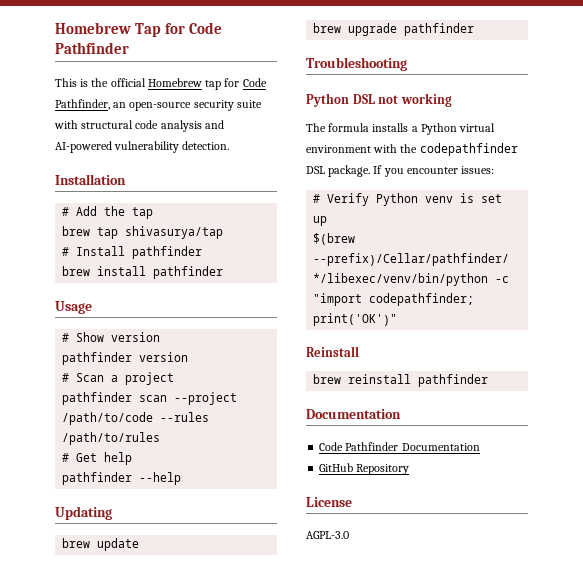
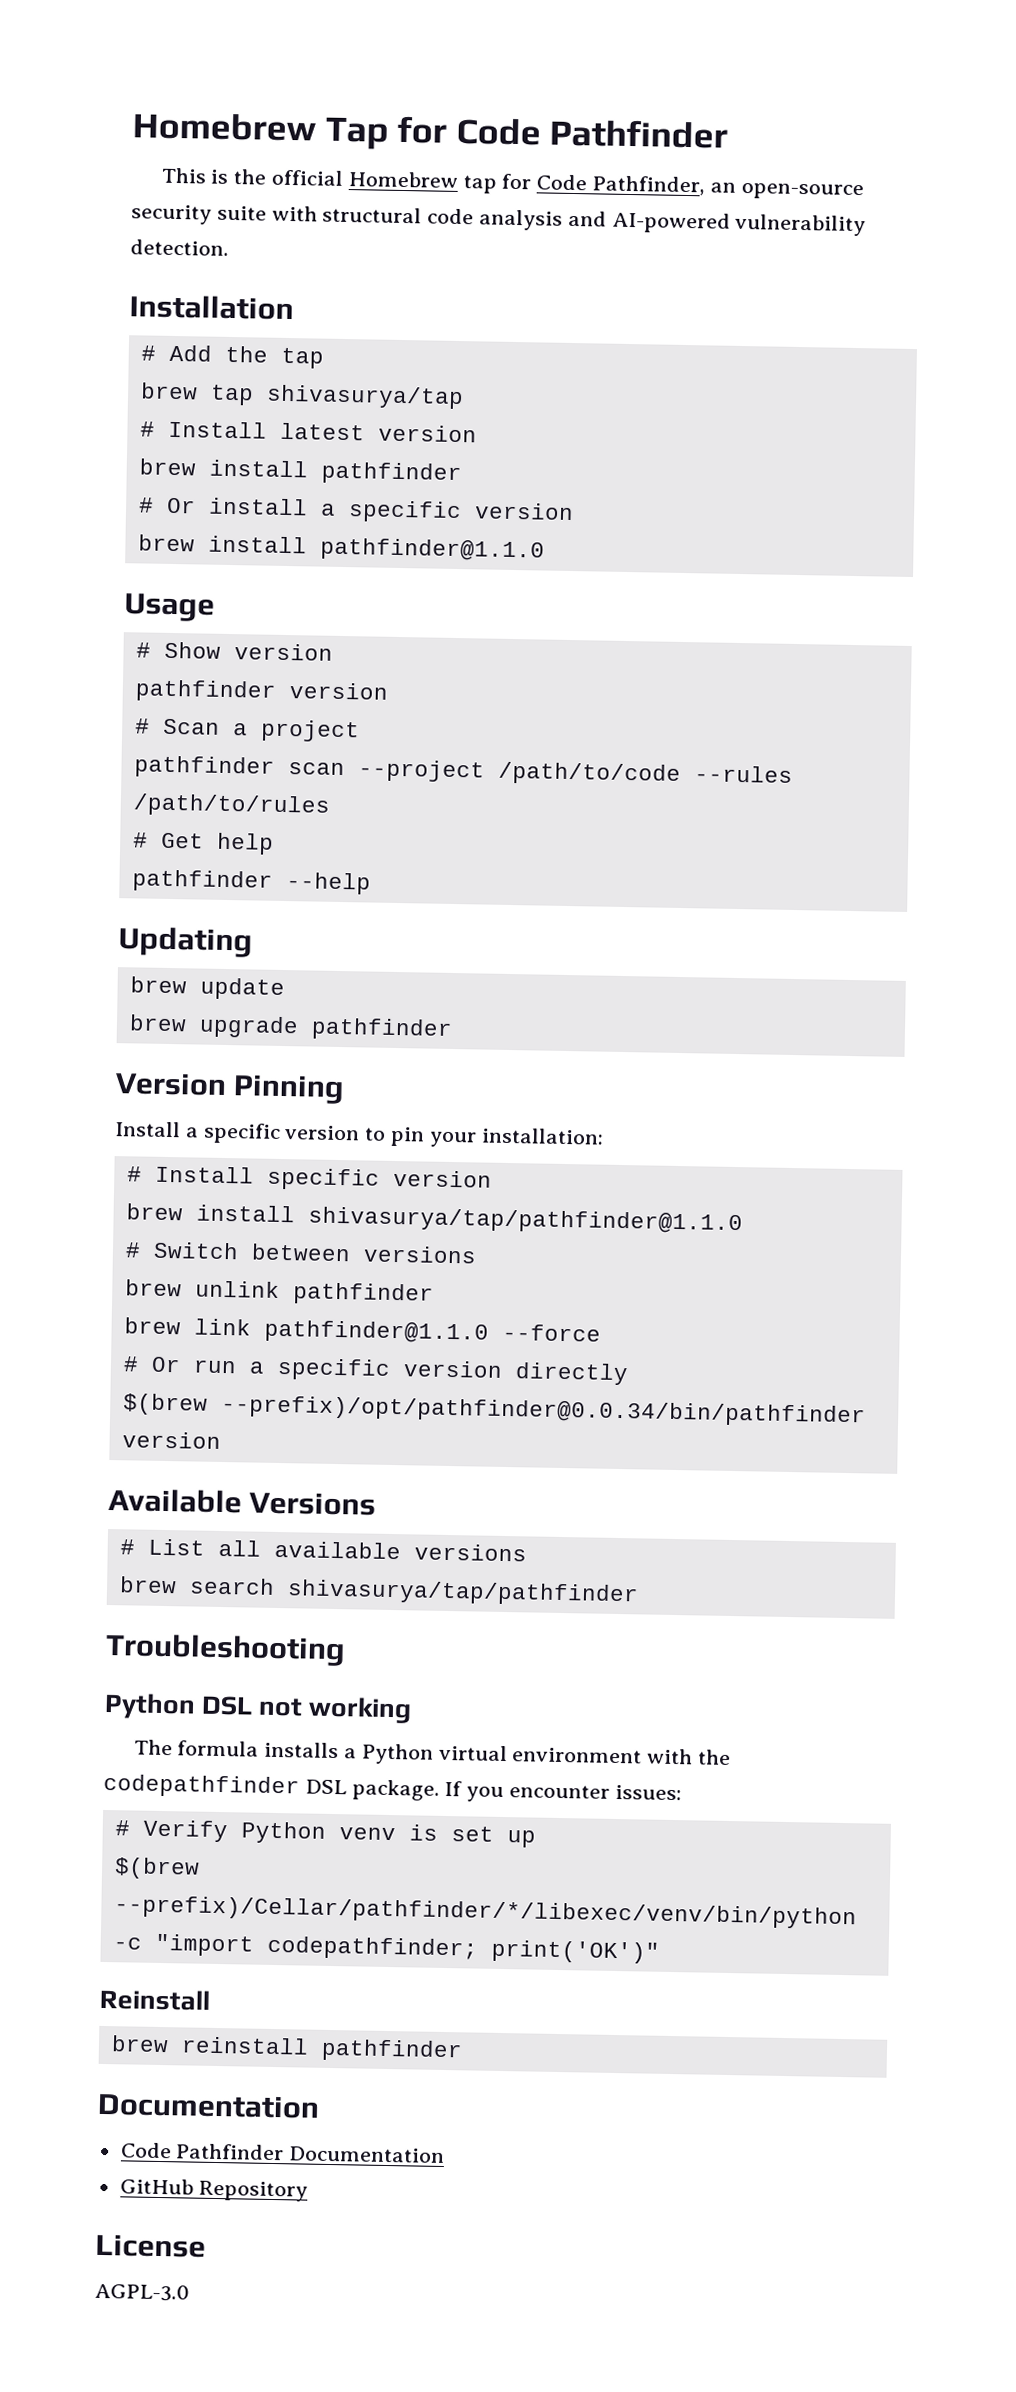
[132,246,203,259] pathfinder -> [279,422,477,443] latest version
(224, 272) none -> [137,497,574,524] [137,534,545,563] // # Or install a specific version // brew install pathfinder@1.1.0
(475, 29) none -> [115,1072,346,1105] [114,1121,604,1148] [126,1165,492,1191] [125,1203,743,1236] [124,1241,477,1264] [124,1279,434,1306] [123,1317,601,1345] [122,1356,629,1386] [122,1393,866,1428] [121,1431,221,1449] [108,1488,377,1516] [119,1538,527,1562] [118,1576,639,1607] // Version Pinning // Install a specific version to pin your installation: // # Install specific version // brew install shivasurya/tap/pathfinder@1.1.0 // # Switch between versions // brew unlink pathfinder // brew link pathfinder@1.1.0 --force // # Or run a specific version directly // $(brew --prefix)/opt/pathfinder@0.0.34/bin/pathfinder version // Available Versions // # List all available versions // brew search shivasurya/tap/pathfinder

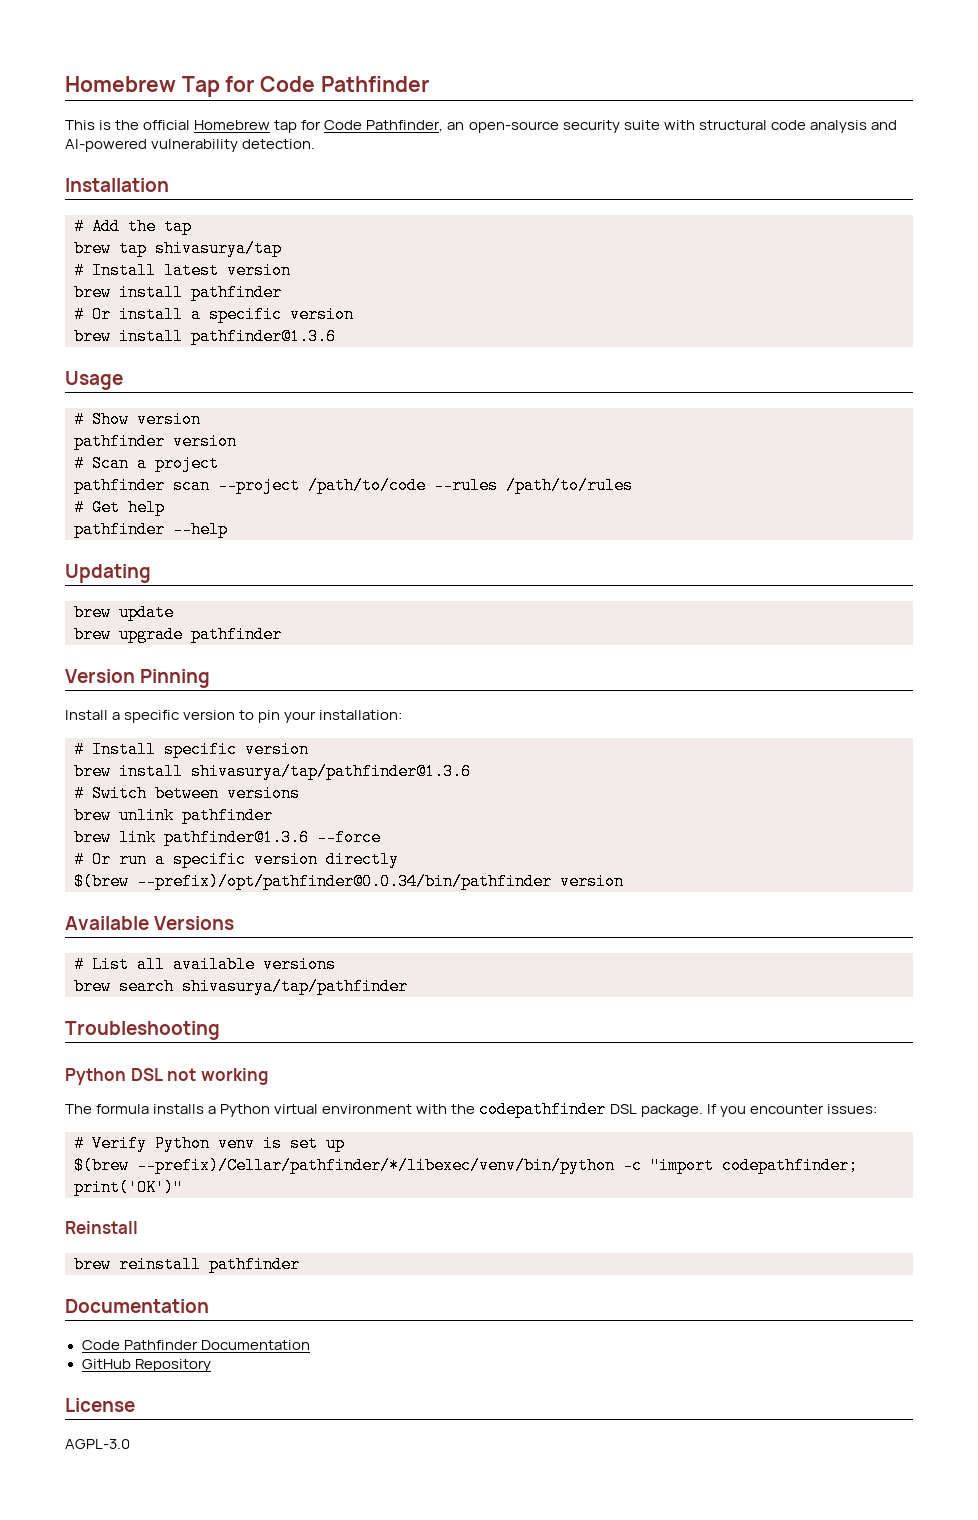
[319,537,545,563] pathfinder@1.1.0 -> [191,328,336,345] pathfinder@1.3.6
[307,1206,743,1236] shivasurya/tap/pathfinder@1.1.0 -> [191,763,471,780] shivasurya/tap/pathfinder@1.3.6
[263,1319,489,1345] pathfinder@1.1.0 -> [164,829,309,846] pathfinder@1.3.6

